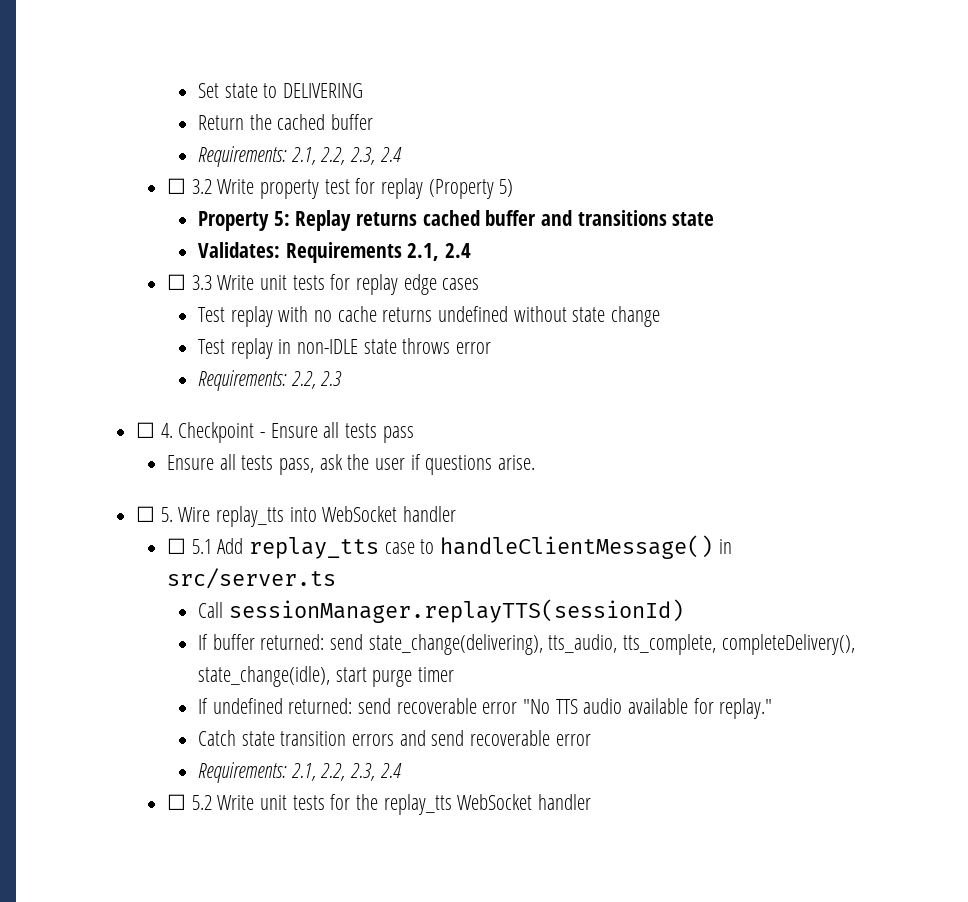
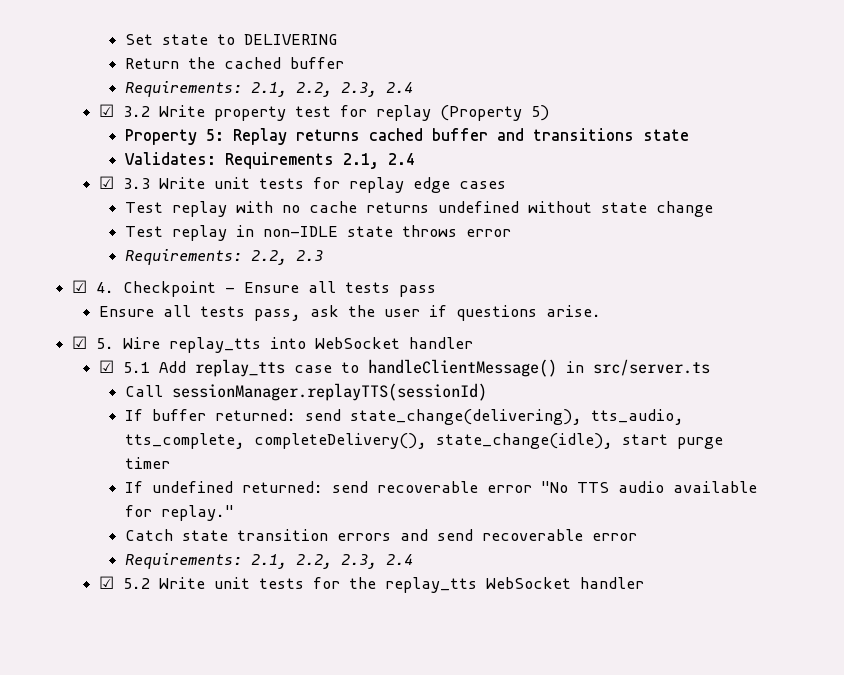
[167,178,187,194] ☐ -> [98,104,114,117] ☑
[167,274,187,290] ☐ -> [98,176,114,189] ☑
[136,422,156,438] ☐ -> [72,280,88,293] ☑
[136,506,156,522] ☐ -> [72,336,88,349] ☑
[167,538,187,554] ☐ -> [98,360,114,373] ☑
[167,794,187,810] ☐ -> [98,576,114,589] ☑

